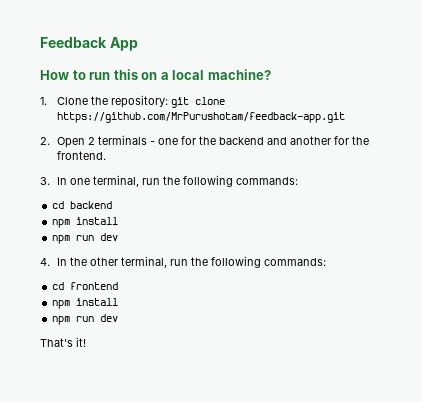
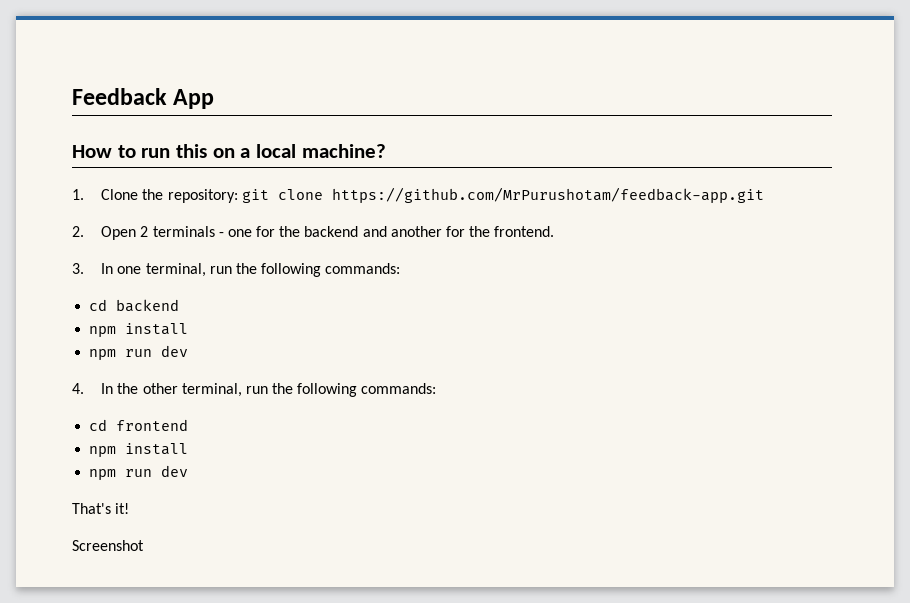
(86, 342) none -> [72,540,144,551] // Screenshot

